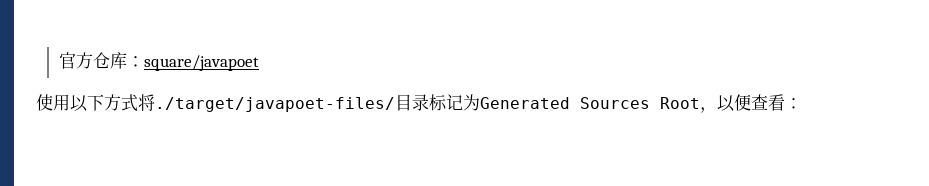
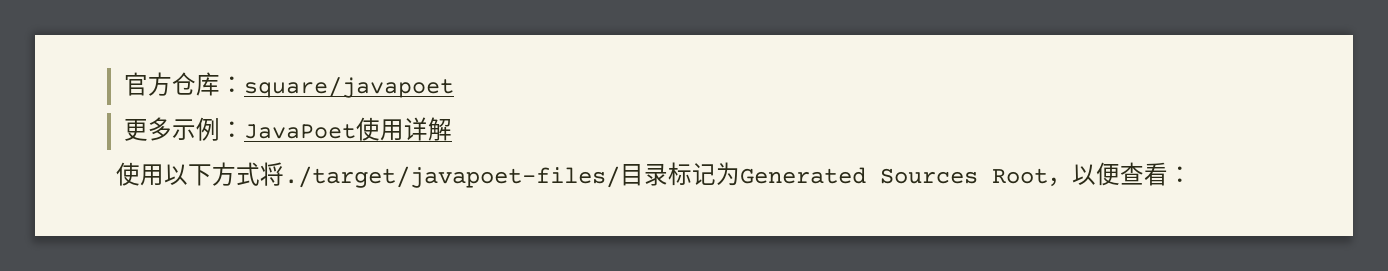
(259, 63) none -> [123,117,452,141] // 更多示例：JavaPoet使用详解

